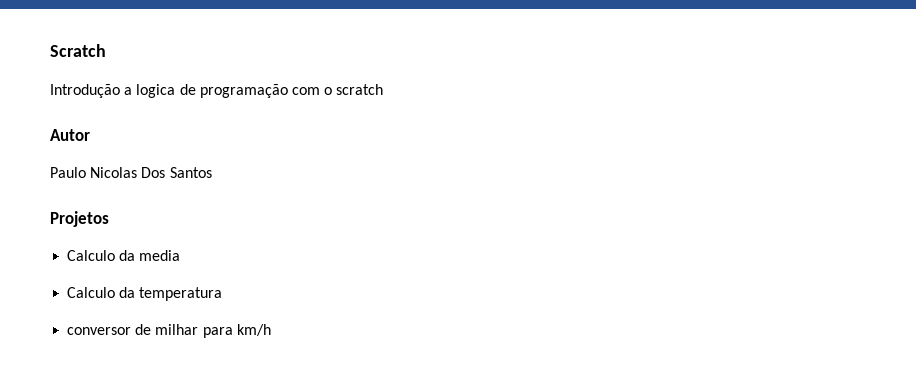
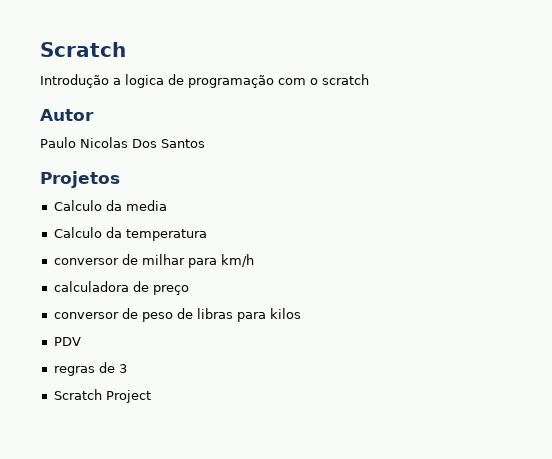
(271, 330) none -> [53,281,189,295] [53,308,301,322] [53,337,81,346] [53,362,127,376] [53,389,151,403] // calculadora de preço // conversor de peso de libras para kilos // PDV // regras de 3 // Scratch Project

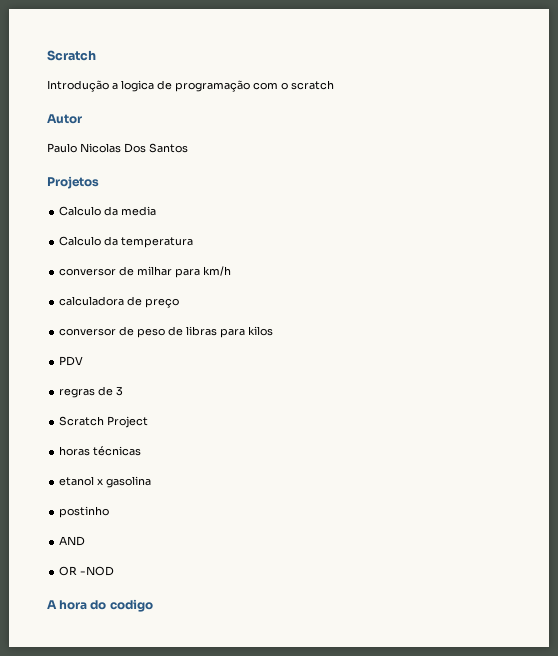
(151, 396) none -> [59,446,142,456] [59,476,152,488] [59,506,110,518] [59,536,86,546] [59,566,115,576] [47,599,153,612] // horas técnicas // etanol x gasolina // postinho // AND // OR -NOD // A hora do codigo

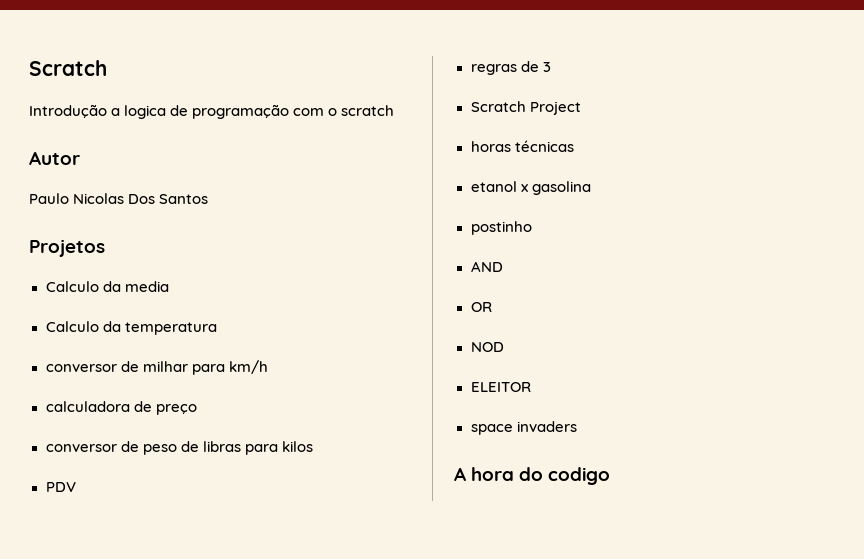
[80,566,115,576] -NOD -> [470,342,504,352] [470,382,531,392] [470,421,577,435] // NOD // ELEITOR // space invaders

